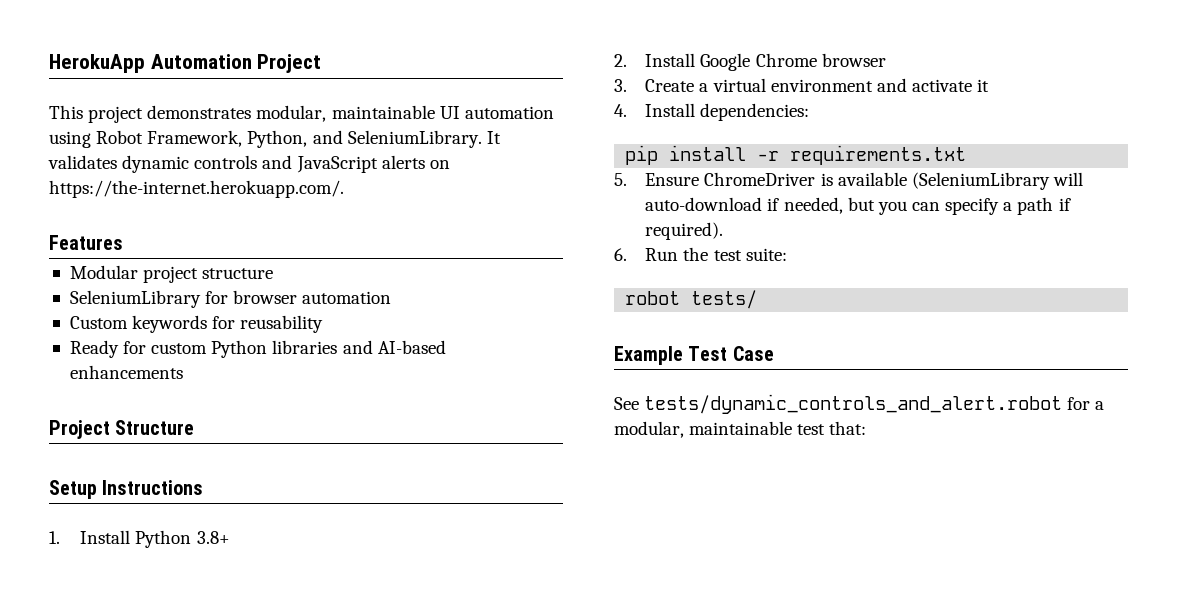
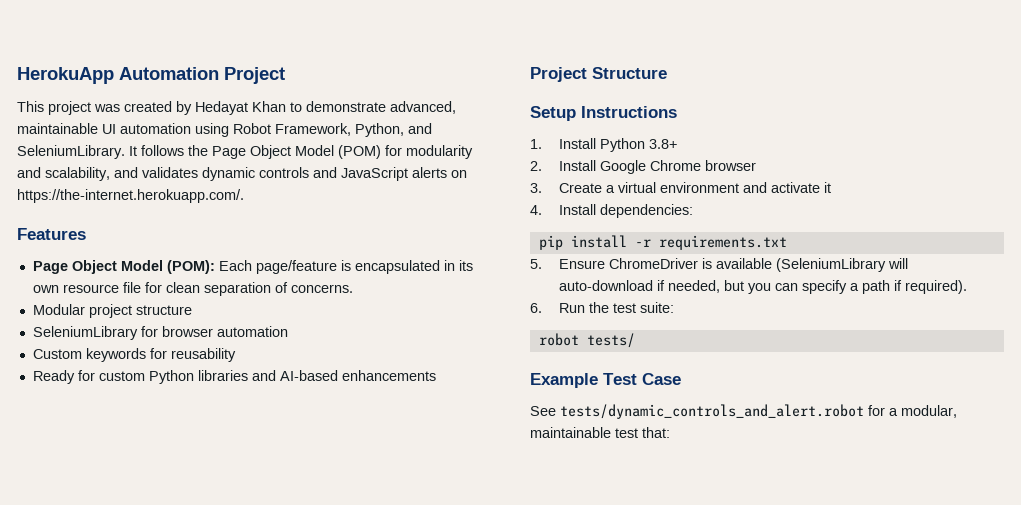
[147,105,327,122] demonstrates modular, -> [94,101,456,115] was created by Hedayat Khan to demonstrate advanced,
(501, 137) none -> [141,145,473,159] [17,167,138,181] follows the Page Object Model (POM) for modularity and scalability, and
(123, 242) none -> [32,260,473,274] [32,282,353,296] // Page Object Model (POM): Each page/feature is encapsulated in its own resource file for clean separation of concerns.

